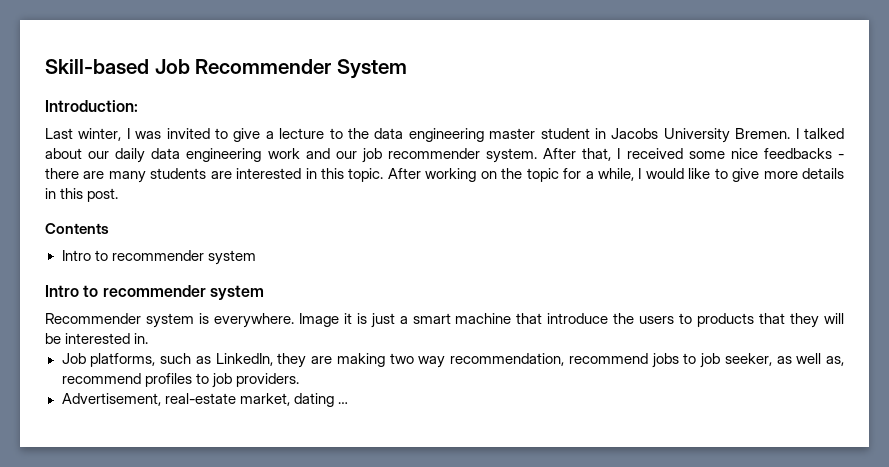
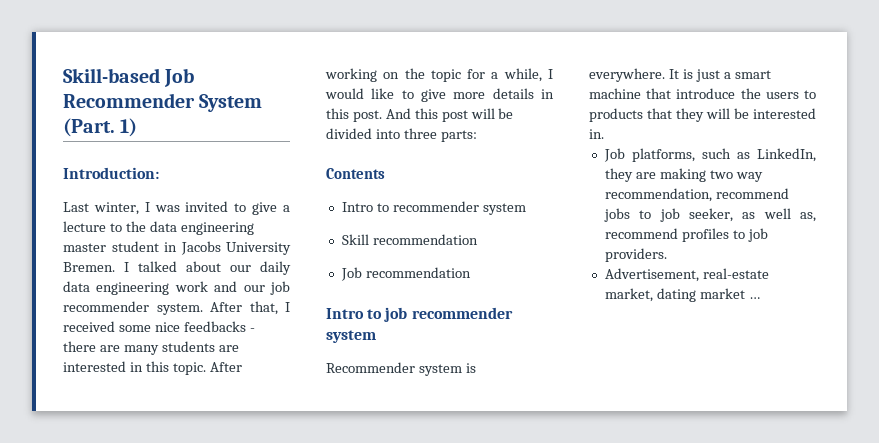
(407, 69) none -> [63,118,138,137] (Part. 1)
(119, 195) none -> [385,108,514,122] [326,128,477,142] And this post will be divided into three parts:
[45,285,99,297] // Intro to -> [341,234,478,245] [340,267,471,281] [326,307,408,322] // Skill recommendation // Job recommendation // Intro to job
[298,313,352,327] Image it -> [668,69,679,79] It
(334, 400) none -> [699,288,745,299] market

